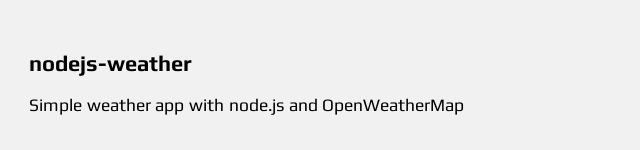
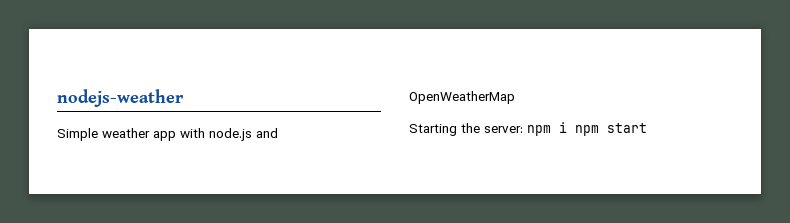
(465, 106) none -> [409,122,647,136] // Starting the server: npm i npm start

